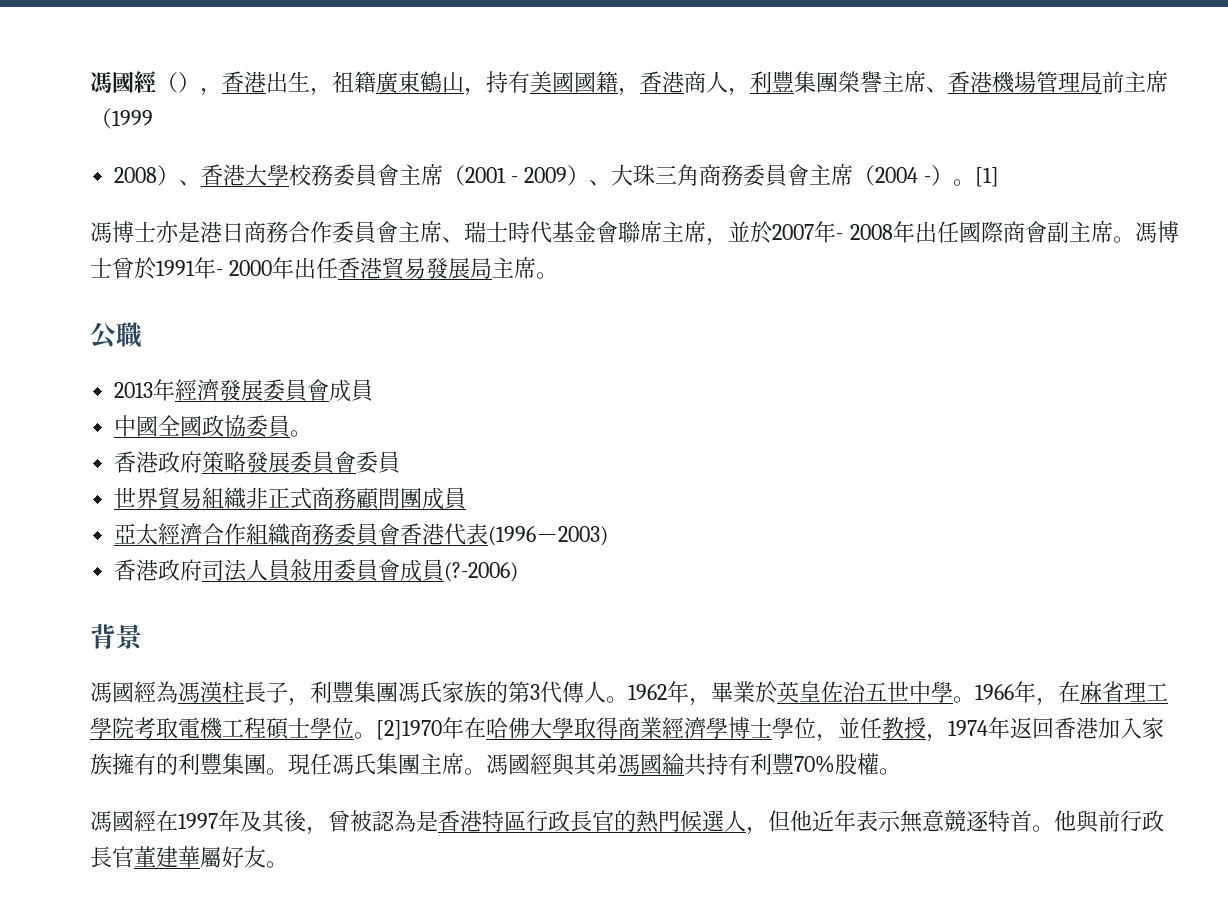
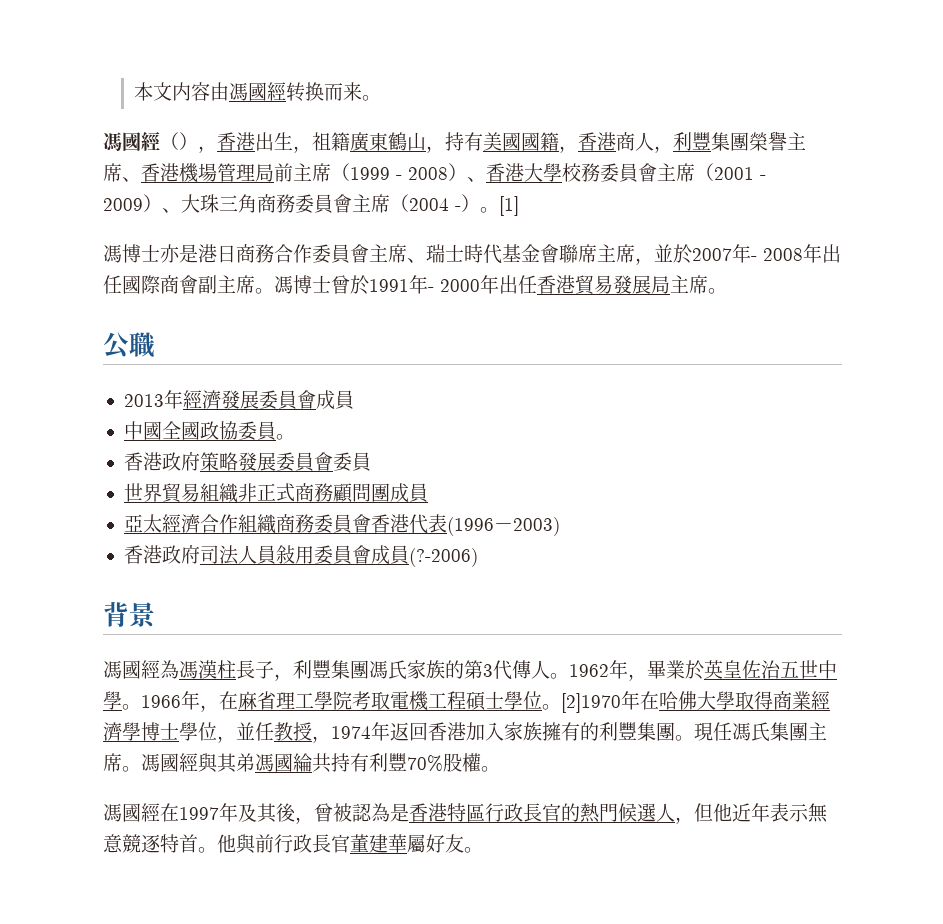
(90, 82) none -> [134,82,382,102] 本文内容由馮國經转换而来。 //
(153, 118) // -> [396,175,402,180] -

